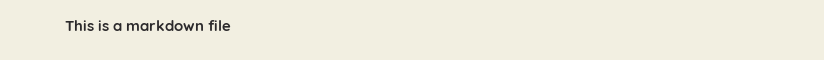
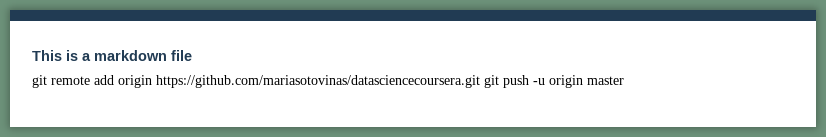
(232, 25) none -> [32,75,624,88] // git remote add origin https://github.com/mariasotovinas/datasciencecoursera.git git push -u origin master

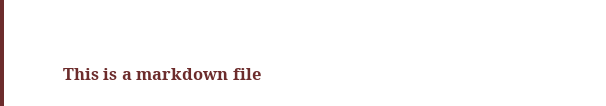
[32,75,624,88] // git remote add origin https://github.com/mariasotovinas/datasciencecoursera.git git push -u origin master -> (261, 74) none

